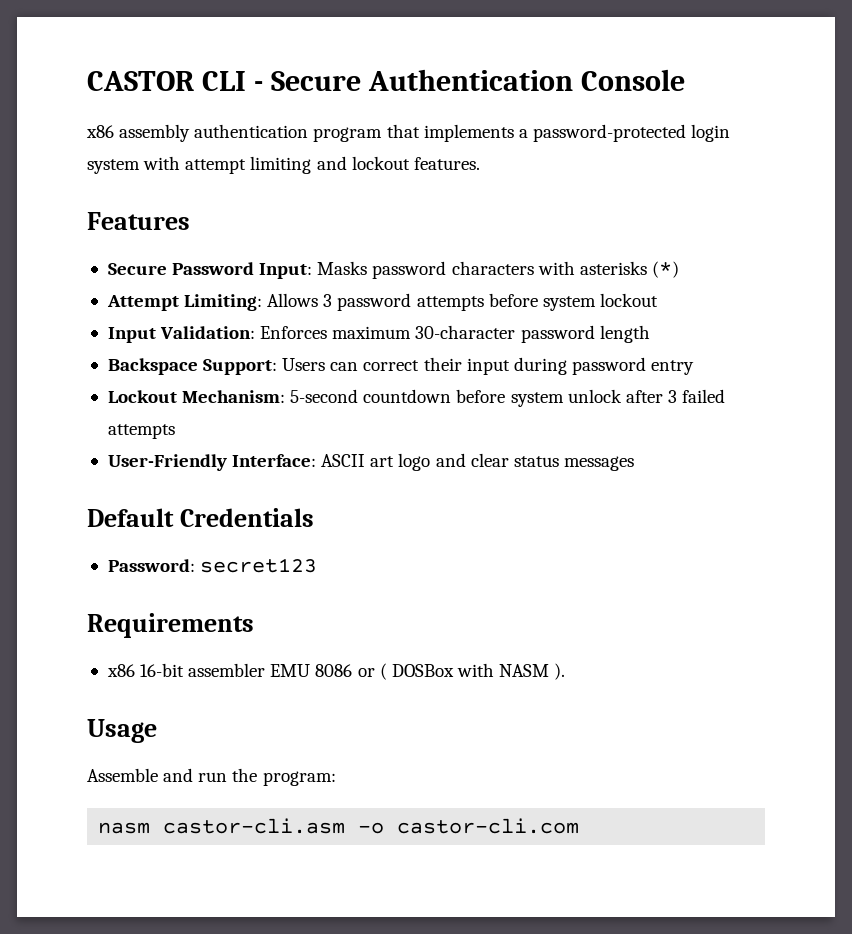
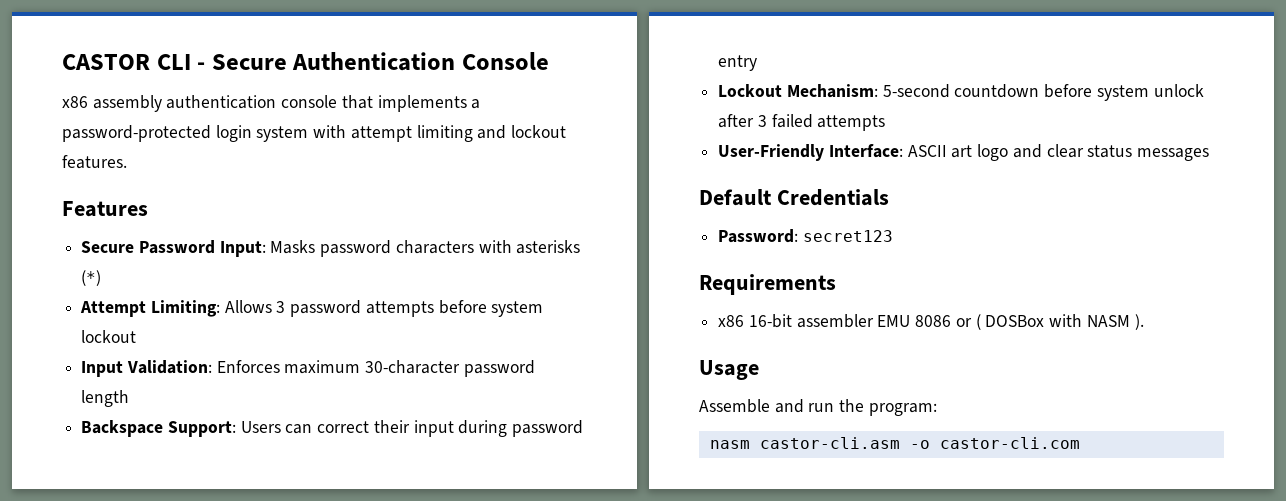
[313,127,383,142] program -> [281,95,338,108] console

